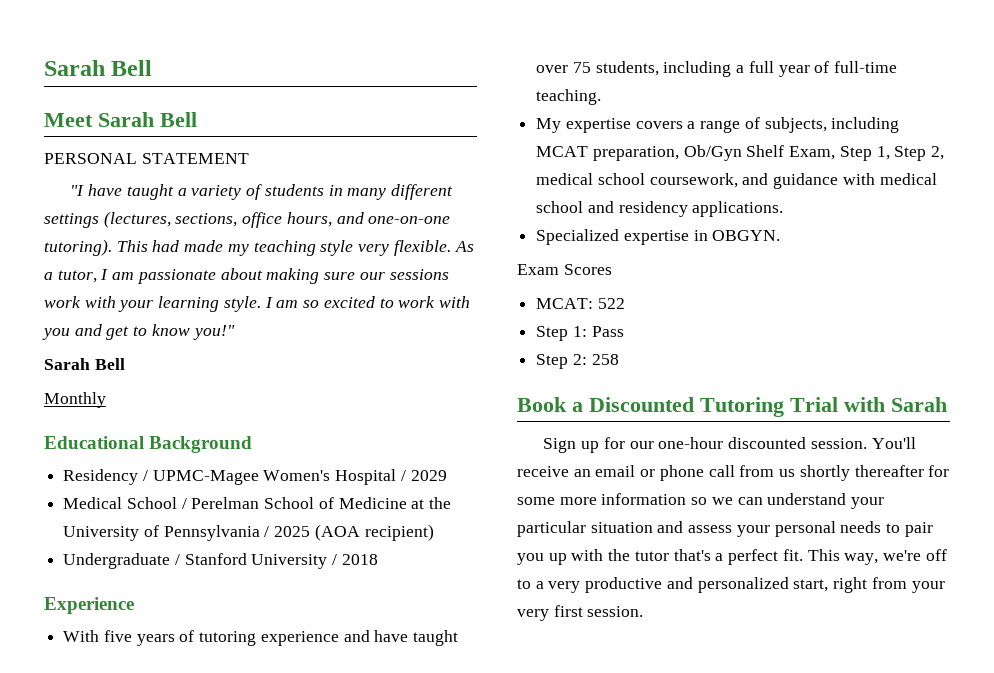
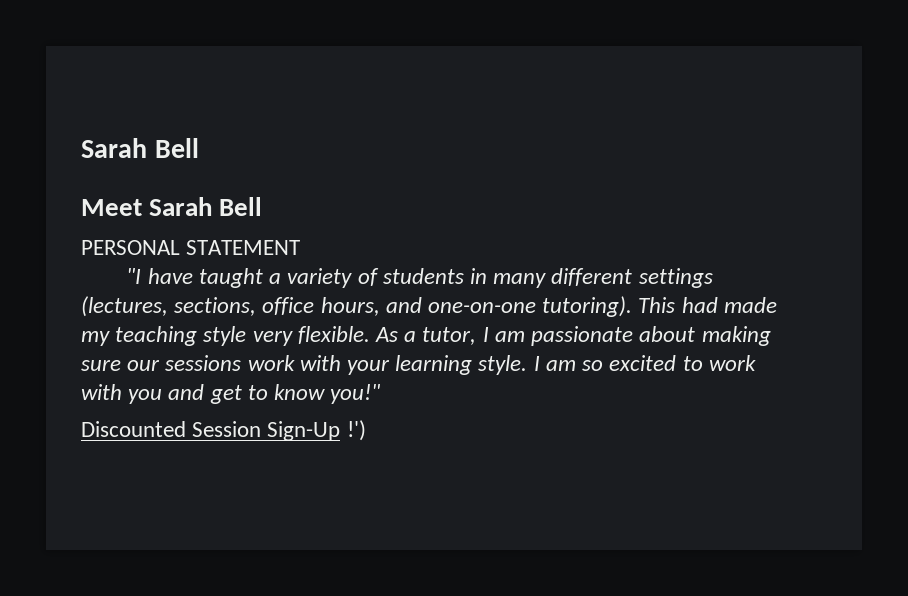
[44,358,125,370] [44,392,106,408] [44,436,253,453] [63,469,447,485] [63,497,452,509] [63,524,434,541] [63,553,378,569] [44,597,134,614] [63,630,459,646] [536,61,898,77] [536,89,602,105] [536,117,900,133] [536,145,945,161] [536,173,937,189] [536,201,784,217] [536,229,781,245] [517,264,612,275] [536,298,625,309] [536,326,624,341] [536,354,619,369] [517,397,947,417] [543,437,916,453] [517,465,950,481] [517,493,885,509] [517,521,933,537] [517,549,947,565] [517,577,945,593] [517,605,644,621] Sarah Bell // Monthly // Educational Background // Residency / UPMC-Magee Women's Hospital / 2029 // Medical School / Perelman School of Medicine at the University of Pennsylvania / 2025 (AOA recipient) // Undergraduate / Stanford University / 2018 // Experience // With five years of tutoring experience and have taught over 75 students, including a full year of full-time teaching. // My expertise covers a range of subjects, including MCAT preparation, Ob/Gyn Shelf Exam, Step 1, Step 2, medical school coursework, and guidance with medical school and residency applications. // Specialized expertise in OBGYN. // Exam Scores // MCAT: 522 // Step 1: Pass // Step 2: 258 // Book a Discounted Tutoring Trial with Sarah // Sign up for our one-hour discounted session. You'll receive an email or phone call from us shortly thereafter for some more information so we can understand your particular situation and assess your personal needs to pair you up with the tutor that's a perfect fit. This way, we're off to a very productive and personalized start, right from your very first session. -> [81,420,366,441] Discounted Session Sign-Up !')

